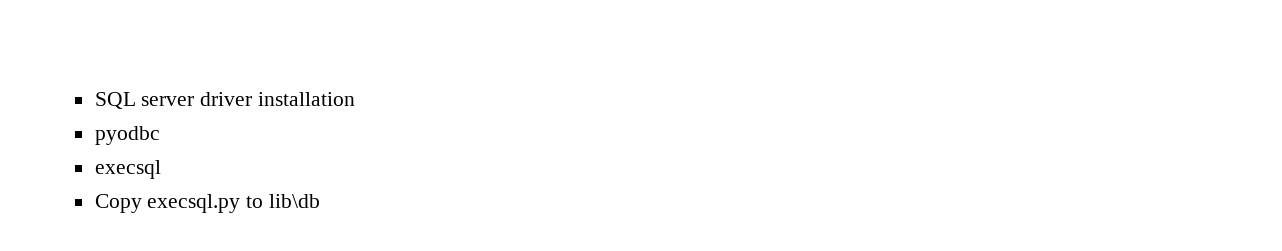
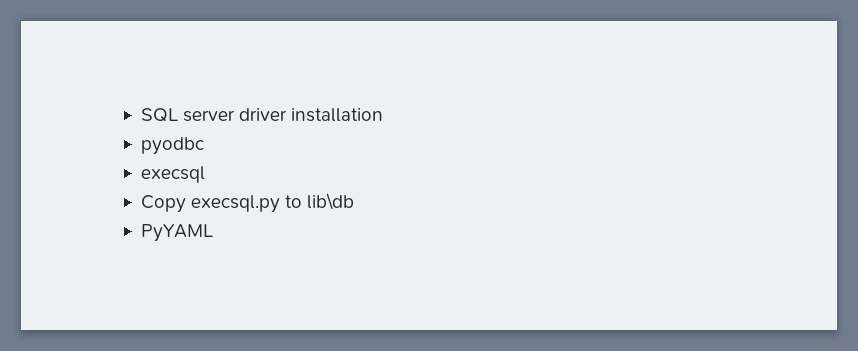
(321, 201) none -> [140,224,213,242] // PyYAML

